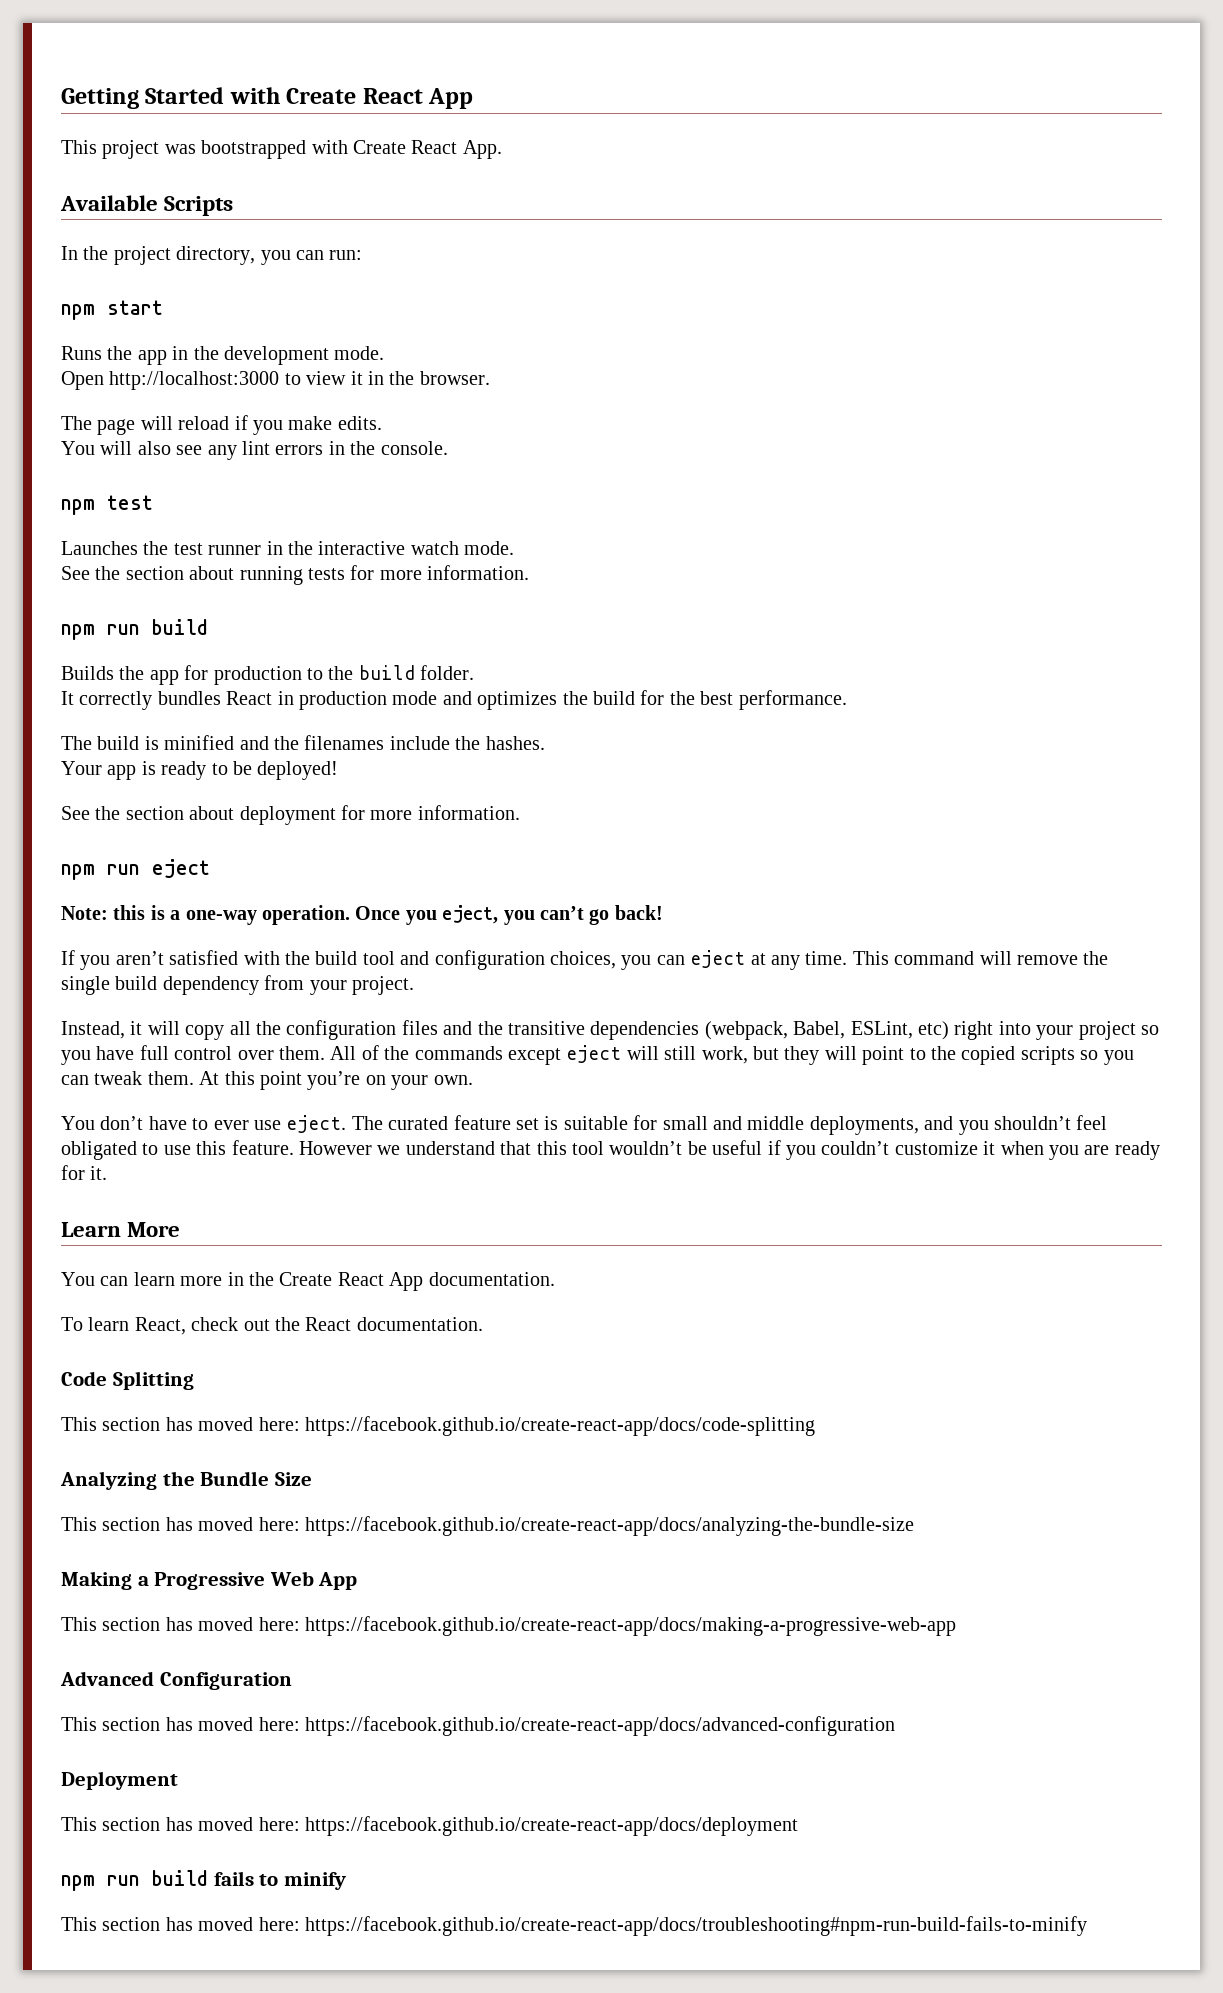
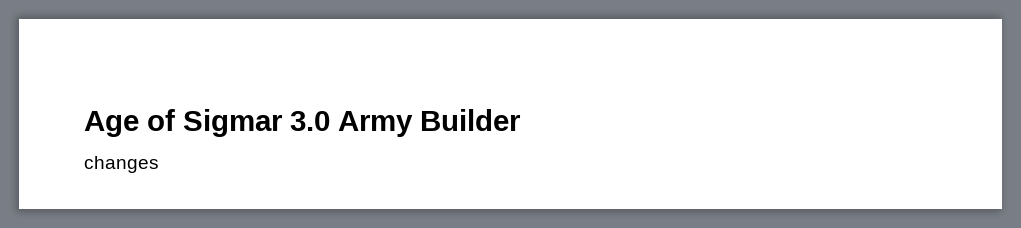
[61,87,474,109] [61,140,502,159] [60,195,234,216] [61,246,363,265] [61,300,163,320] [61,346,385,365] [61,371,490,390] [61,415,382,435] [61,441,448,460] [61,495,153,515] [61,541,515,555] [61,565,530,585] [61,619,208,640] [61,665,475,685] [61,690,847,710] [61,735,545,750] [61,761,339,780] [61,805,520,825] [61,859,210,880] [61,905,663,925] [61,950,1109,970] [61,975,414,995] [61,1020,1159,1040] [61,1045,1134,1065] [61,1071,473,1090] [61,1115,1108,1135] [61,1140,1160,1160] [61,1165,108,1180] [61,1222,181,1237] [61,1272,555,1291] [61,1317,483,1335] [61,1371,194,1390] [61,1416,815,1436] [60,1471,312,1490] [61,1516,914,1536] [61,1571,358,1590] [61,1616,956,1636] [60,1671,292,1690] [61,1716,895,1736] [61,1771,178,1790] [61,1816,798,1836] [61,1870,346,1891] [61,1916,1087,1936] Getting Started with Create React App // This project was bootstrapped with Create React App. // Available Scripts // In the project directory, you can run: // npm start // Runs the app in the development mode. // Open http://localhost:3000 to view it in the browser. // The page will reload if you make edits. // You will also see any lint errors in the console. // npm test // Launches the test runner in the interactive watch mode. // See the section about running tests for more information. // npm run build // Builds the app for production to the build folder. // It correctly bundles React in production mode and optimizes the build for the best performance. // The build is minified and the filenames include the hashes. // Your app is ready to be deployed! // See the section about deployment for more information. // npm run eject // Note: this is a one-way operation. Once you eject, you can’t go back! // If you aren’t satisfied with the build tool and configuration choices, you can eject at any time. This command will remove the single build dependency from your project. // Instead, it will copy all the configuration files and the transitive dependencies (webpack, Babel, ESLint, etc) right into your project so you have full control over them. All of the commands except eject will still work, but they will point to the copied scripts so you can tweak them. At this point you’re on your own. // You don’t have to ever use eject. The curated feature set is suitable for small and middle deployments, and you shouldn’t feel obligated to use this feature. However we understand that this tool wouldn’t be useful if you couldn’t customize it when you are ready for it. // Learn More // You can learn more in the Create React App documentation. // To learn React, check out the React documentation. // Code Splitting // This section has moved here: https://facebook.github.io/create-react-app/docs/code-splitting // Analyzing the Bundle Size // This section has moved here: https://facebook.github.io/create-react-app/docs/analyzing-the-bundle-size // Making a Progressive Web App // This section has moved here: https://facebook.github.io/create-react-app/docs/making-a-progressive-web-app // Advanced Configuration // This section has moved here: https://facebook.github.io/create-react-app/docs/advanced-configuration // Deployment // This section has moved here: https://facebook.github.io/create-react-app/docs/deployment // npm run build fails to minify // This section has moved here: https://facebook.github.io/create-react-app/docs/troubleshooting#npm-run-build-fails-to-minify -> [84,109,521,137] [84,156,159,173] Age of Sigmar 3.0 Army Builder // changes

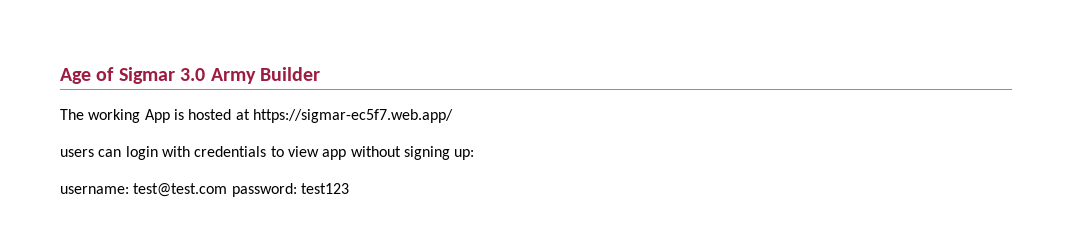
[84,156,159,173] changes -> [60,109,453,123] [60,146,475,160] [60,183,349,197] The working App is hosted at https://sigmar-ec5f7.web.app/ // users can login with credentials to view app without signing up: // username: test@test.com password: test123

